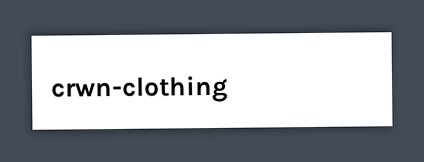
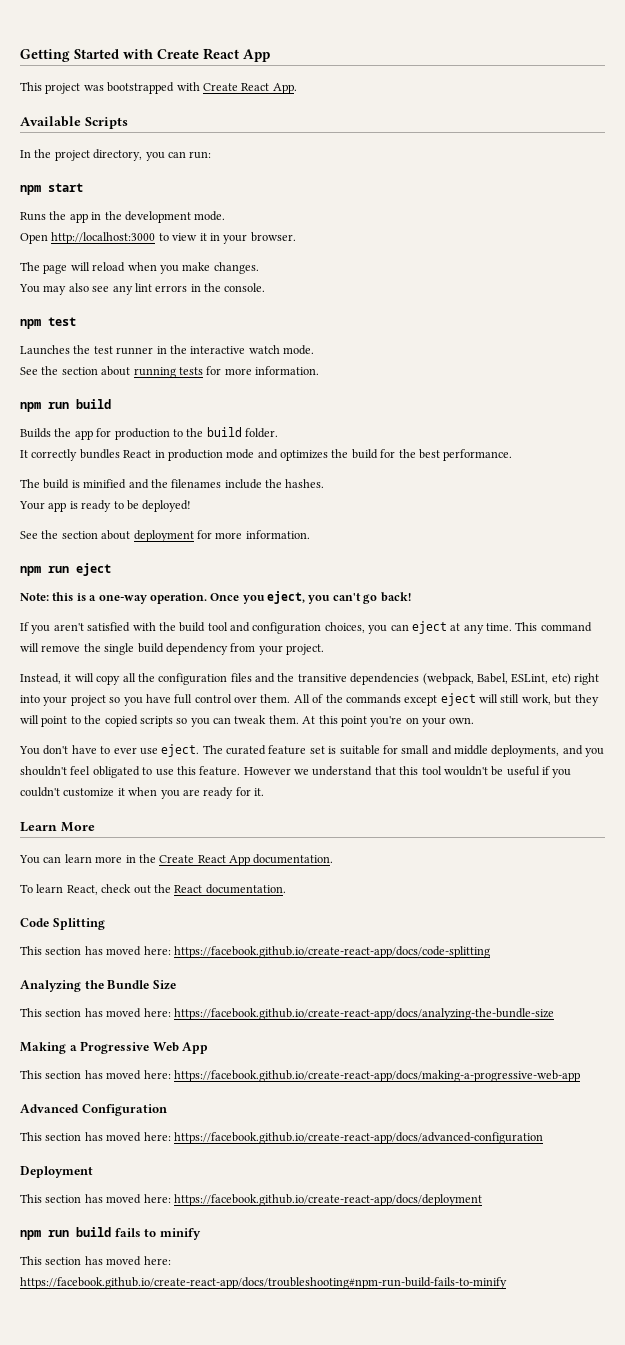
[50,75,228,104] crwn-clothing -> [20,48,270,62] [20,82,297,94] [20,116,128,129] [20,149,212,161] [20,183,83,195] [20,211,226,223] [20,232,296,244] [20,262,259,274] [19,283,266,295] [20,317,76,329] [20,345,314,355] [20,366,319,378] [20,399,111,412] [20,427,278,440] [20,449,513,461] [20,479,325,489] [19,500,192,512] [20,530,310,542] [20,563,111,576] [20,591,411,604] [20,621,592,634] [20,643,324,655] [20,673,599,685] [20,693,599,706] [20,715,475,727] [19,744,605,757] [20,766,572,778] [20,787,264,799] [20,822,95,832] [19,854,334,866] [20,884,286,895] [20,918,105,930] [20,946,490,958] [20,980,176,992] [20,1008,554,1020] [20,1041,209,1054] [20,1070,580,1082] [20,1104,167,1116] [20,1132,543,1144] [20,1166,93,1178] [20,1194,482,1206] [20,1227,201,1240] [20,1256,171,1266] [20,1277,507,1289] Getting Started with Create React App // This project was bootstrapped with Create React App. // Available Scripts // In the project directory, you can run: // npm start // Runs the app in the development mode. // Open http://localhost:3000 to view it in your browser. // The page will reload when you make changes. // You may also see any lint errors in the console. // npm test // Launches the test runner in the interactive watch mode. // See the section about running tests for more information. // npm run build // Builds the app for production to the build folder. // It correctly bundles React in production mode and optimizes the build for the best performance. // The build is minified and the filenames include the hashes. // Your app is ready to be deployed! // See the section about deployment for more information. // npm run eject // Note: this is a one-way operation. Once you eject, you can't go back! // If you aren't satisfied with the build tool and configuration choices, you can eject at any time. This command will remove the single build dependency from your project. // Instead, it will copy all the configuration files and the transitive dependencies (webpack, Babel, ESLint, etc) right into your project so you have full control over them. All of the commands except eject will still work, but they will point to the copied scripts so you can tweak them. At this point you're on your own. // You don't have to ever use eject. The curated feature set is suitable for small and middle deployments, and you shouldn't feel obligated to use this feature. However we understand that this tool wouldn't be useful if you couldn't customize it when you are ready for it. // Learn More // You can learn more in the Create React App documentation. // To learn React, check out the React documentation. // Code Splitting // This section has moved here: https://facebook.github.io/create-react-app/docs/code-splitting // Analyzing the Bundle Size // This section has moved here: https://facebook.github.io/create-react-app/docs/analyzing-the-bundle-size // Making a Progressive Web App // This section has moved here: https://facebook.github.io/create-react-app/docs/making-a-progressive-web-app // Advanced Configuration // This section has moved here: https://facebook.github.io/create-react-app/docs/advanced-configuration // Deployment // This section has moved here: https://facebook.github.io/create-react-app/docs/deployment // npm run build fails to minify // This section has moved here: https://facebook.github.io/create-react-app/docs/troubleshooting#npm-run-build-fails-to-minify

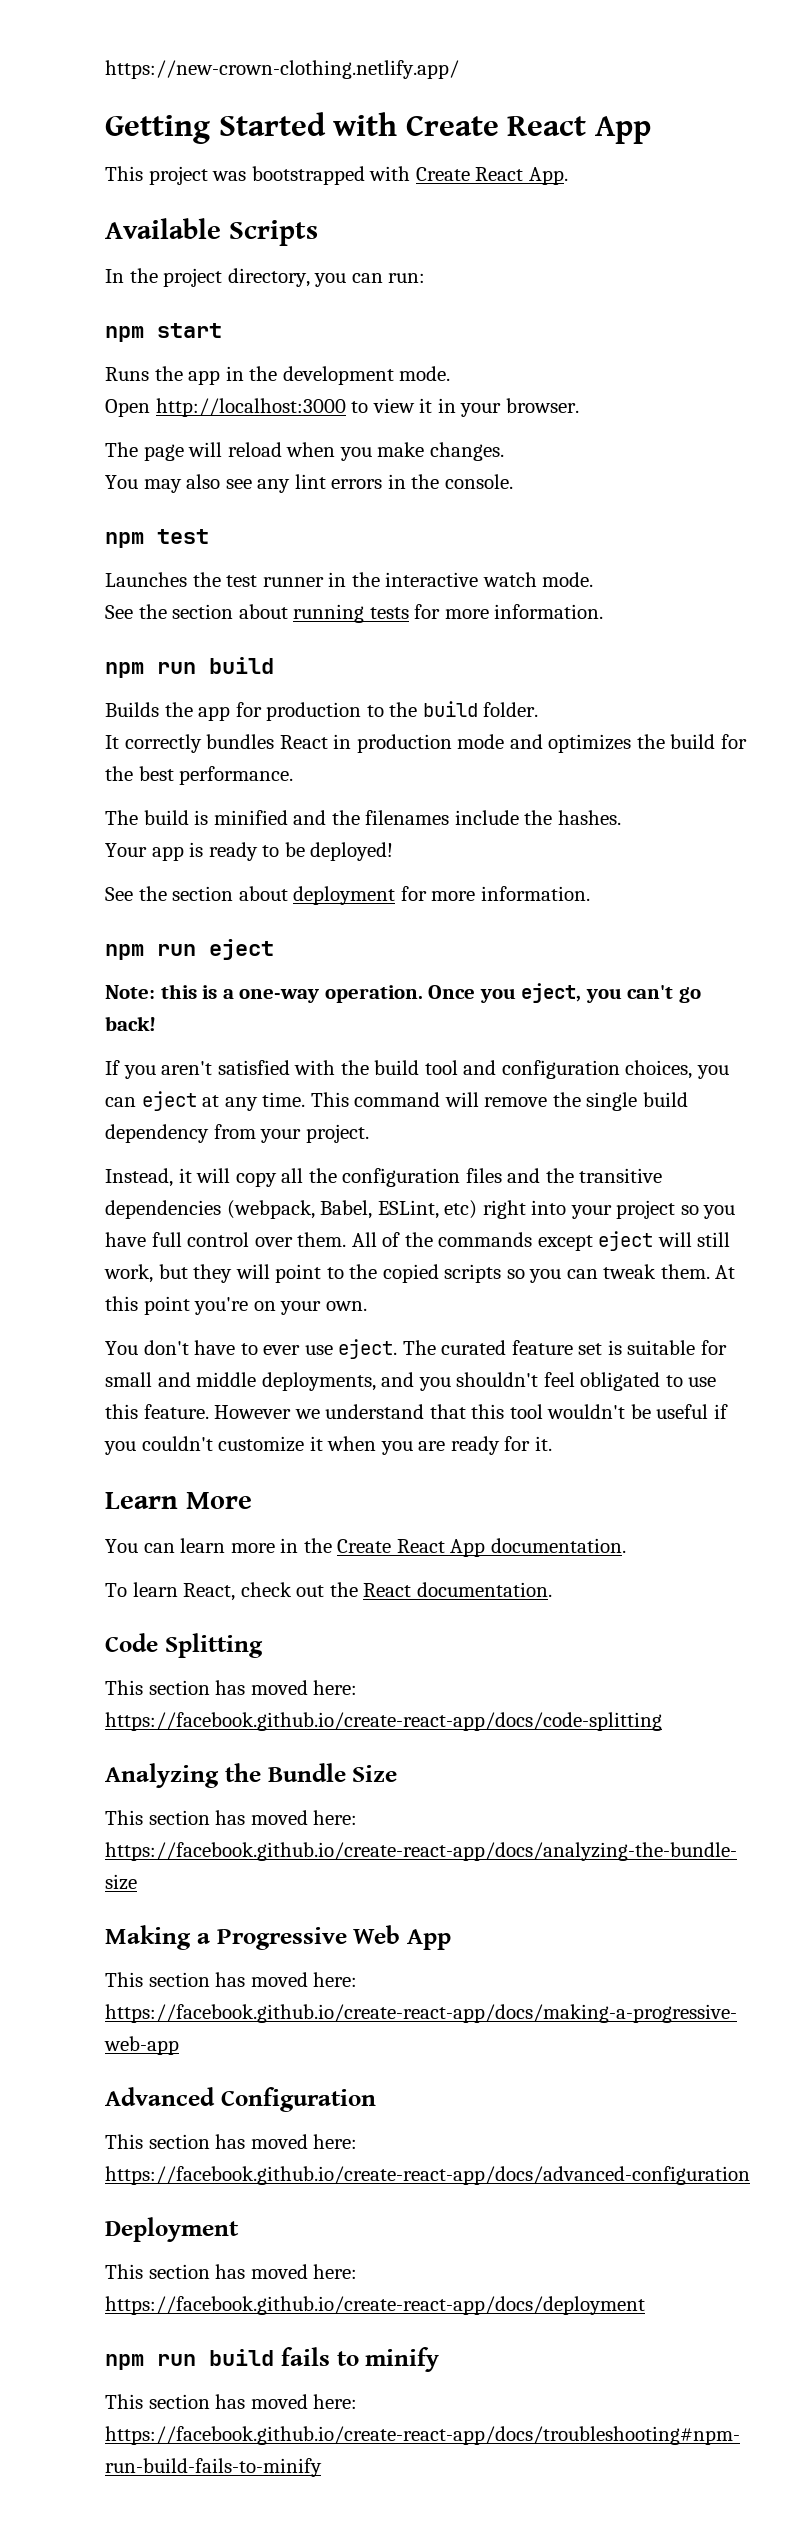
(20, 55) none -> [105,60,459,79] https://new-crown-clothing.netlify.app/ //

